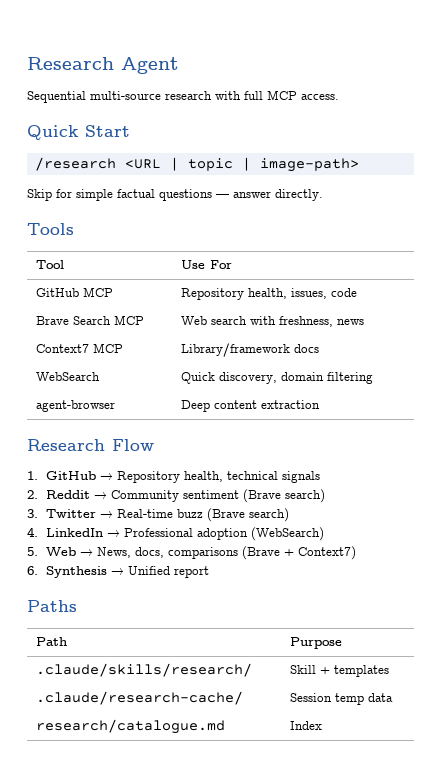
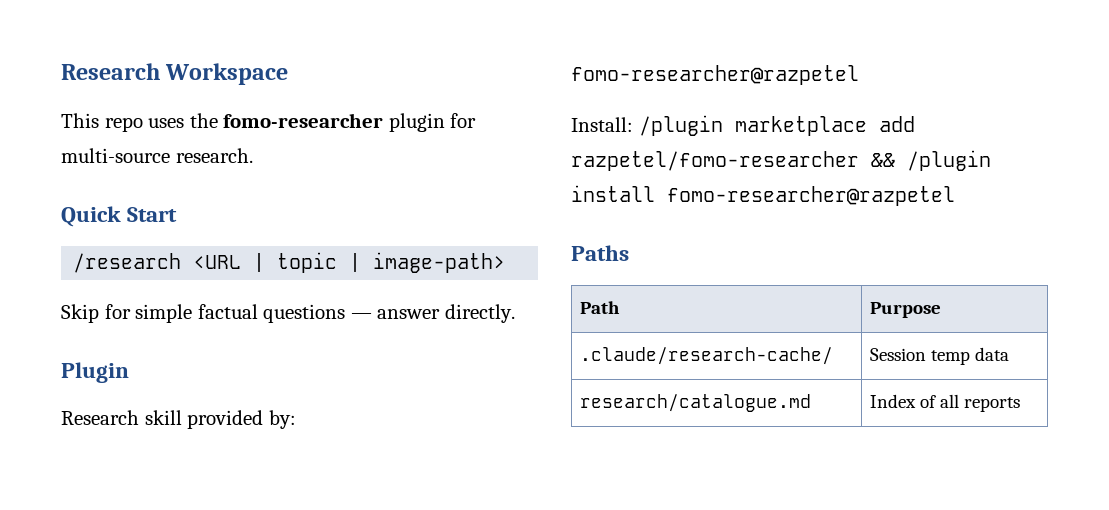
[27,57,179,74] [27,90,339,103] Research Agent // Sequential multi-source research with full MCP access. -> [61,63,289,85] [61,113,477,132] [61,148,253,163] Research Workspace // This repo uses the fomo-researcher plugin for multi-source research.
[27,223,74,235] [35,260,64,269] [180,260,232,269] [35,287,113,297] [180,288,357,300] [35,315,144,325] [180,316,364,327] [35,343,123,353] [180,343,319,357] [35,372,100,381] [180,372,373,384] [35,400,115,412] [180,400,320,412] [27,439,154,451] [27,471,321,483] [27,489,326,503] [27,508,290,522] [27,527,325,541] [27,546,357,560] [27,566,210,578] Tools // Tool | Use For // GitHub MCP | Repository health, issues, code // Brave Search MCP | Web search with freshness, news // Context7 MCP | Library/framework docs // WebSearch | Quick discovery, domain filtering // agent-browser | Deep content extraction // Research Flow // 1. GitHub → Repository health, technical signals // 2. Reddit → Community sentiment (Brave search) // 3. Twitter → Real-time buzz (Brave search) // 4. LinkedIn → Professional adoption (WebSearch) // 5. Web → News, docs, comparisons (Brave + Context7) // 6. Synthesis → Unified report -> [61,362,129,383] [61,410,296,429] [571,65,859,85] [571,115,915,136] [571,150,991,171] [571,185,955,206] Plugin // Research skill provided by: fomo-researcher@razpetel // Install: /plugin marketplace add razpetel/fomo-researcher && /plugin install fomo-researcher@razpetel
[35,663,252,677] [289,665,389,677] // .claude/skills/research/ | Skill + templates -> (941, 310) none
(322, 725) none -> [919,394,1020,412] of all reports

